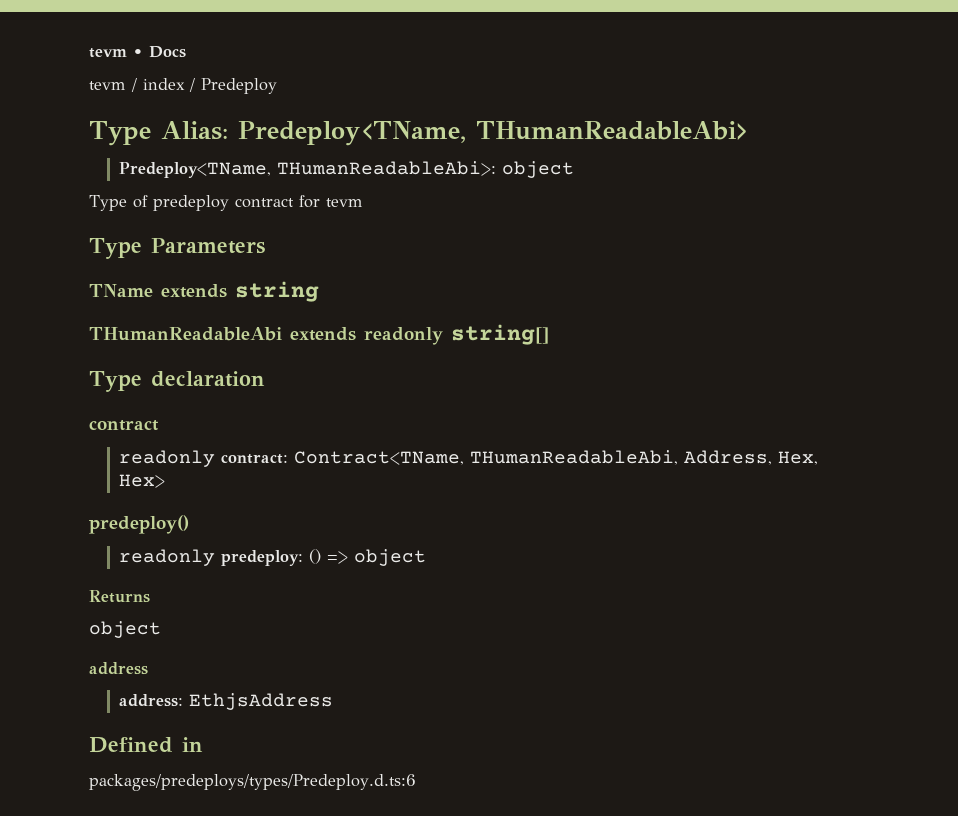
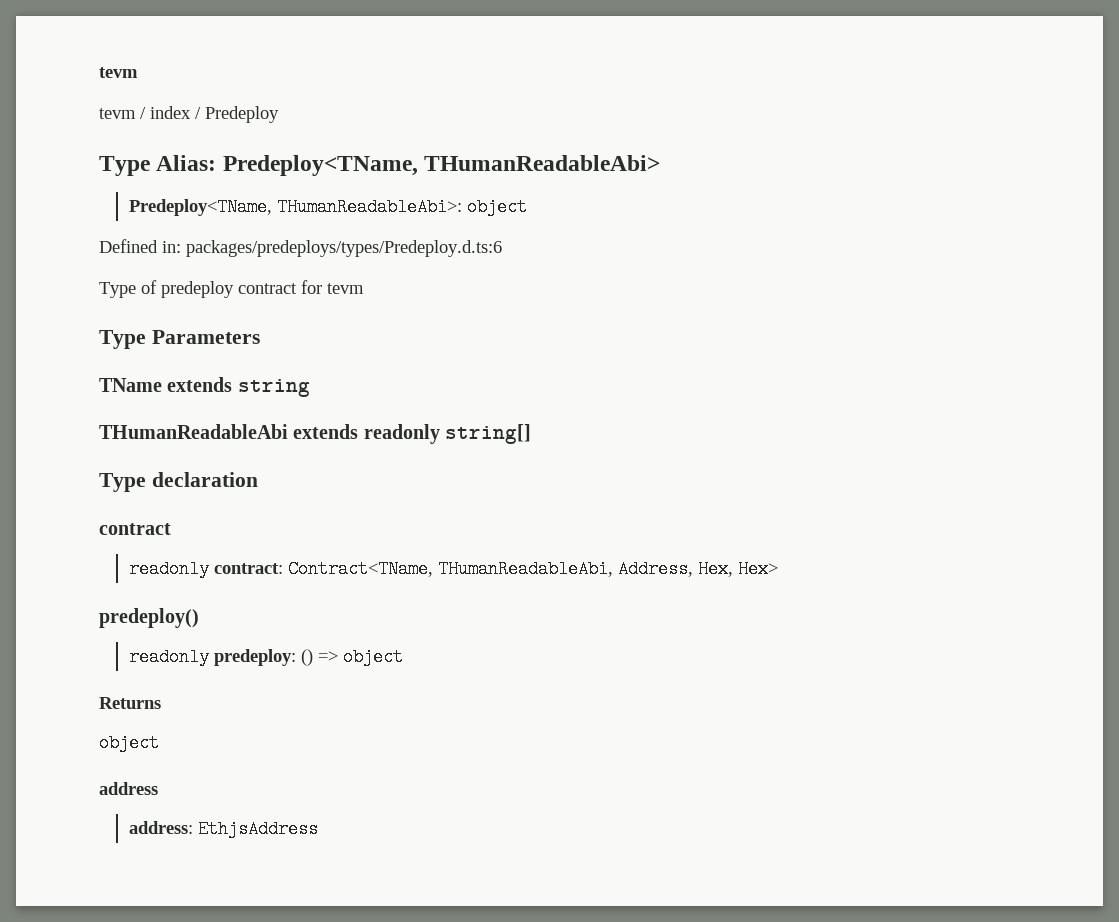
[89,46,186,58] tevm • Docs -> [99,67,138,78] tevm
(574, 169) none -> [99,239,502,257] // Defined in: packages/predeploys/types/Predeploy.d.ts:6
[89,737,203,753] [89,774,416,791] // Defined in // packages/predeploys/types/Predeploy.d.ts:6 -> (318, 829) none

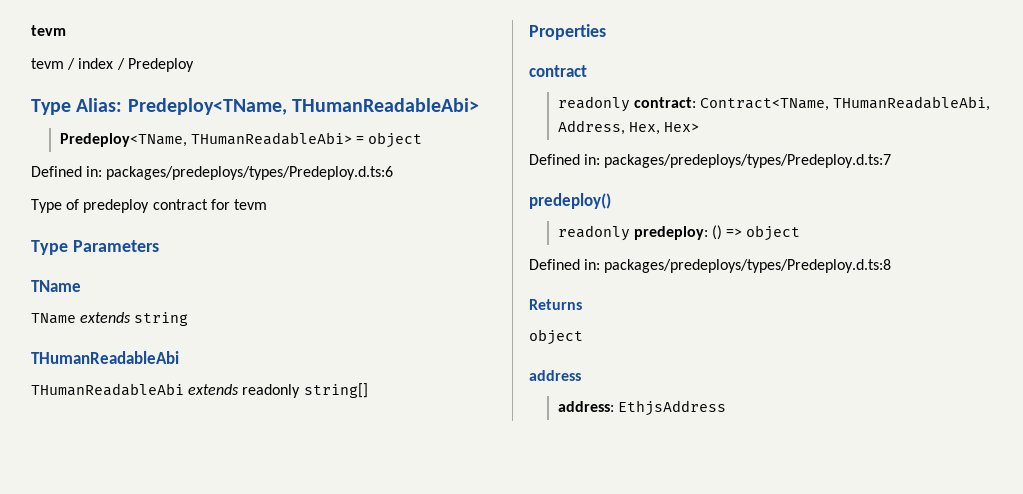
[276,198,462,216] THumanReadableAbi>: -> [190,132,365,145] THumanReadableAbi> =
(162, 385) none -> [31,313,76,324] // TName
(288, 431) none -> [31,383,184,396] // THumanReadableAbi
[99,472,258,492] Type declaration -> [529,24,606,40] Properties
(778, 569) none -> [529,154,892,168] // Defined in: packages/predeploys/types/Predeploy.d.ts:7
(403, 657) none -> [529,259,892,273] // Defined in: packages/predeploys/types/Predeploy.d.ts:8

